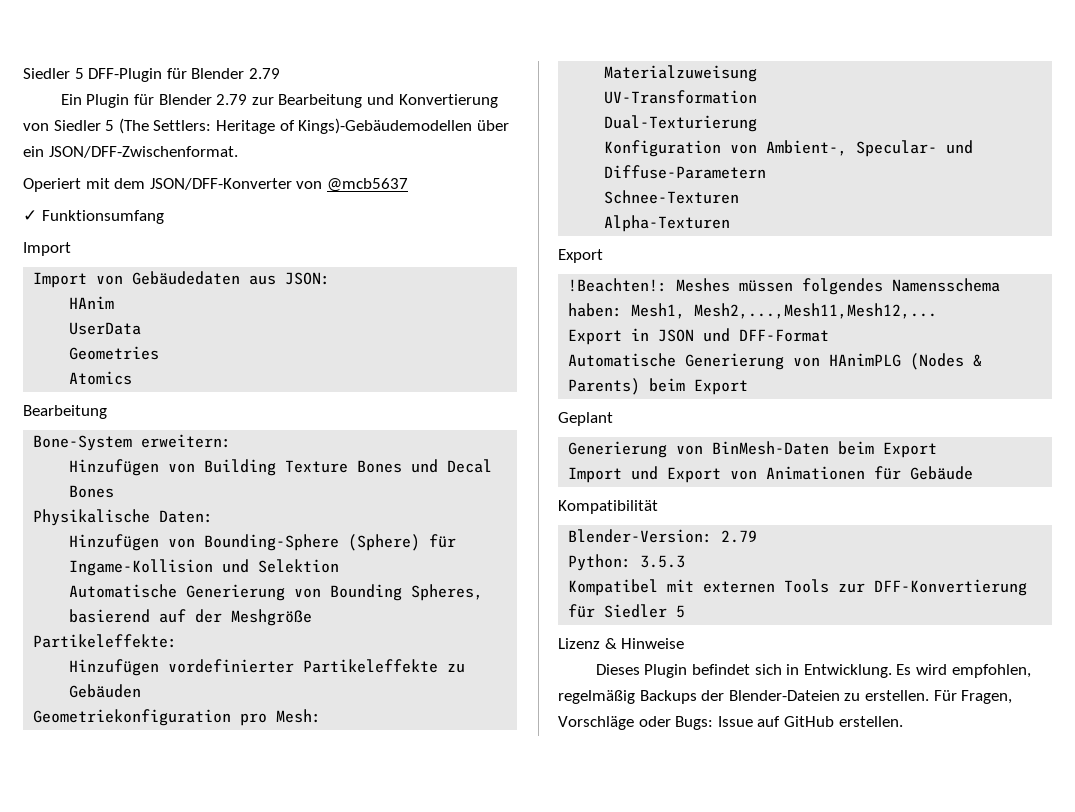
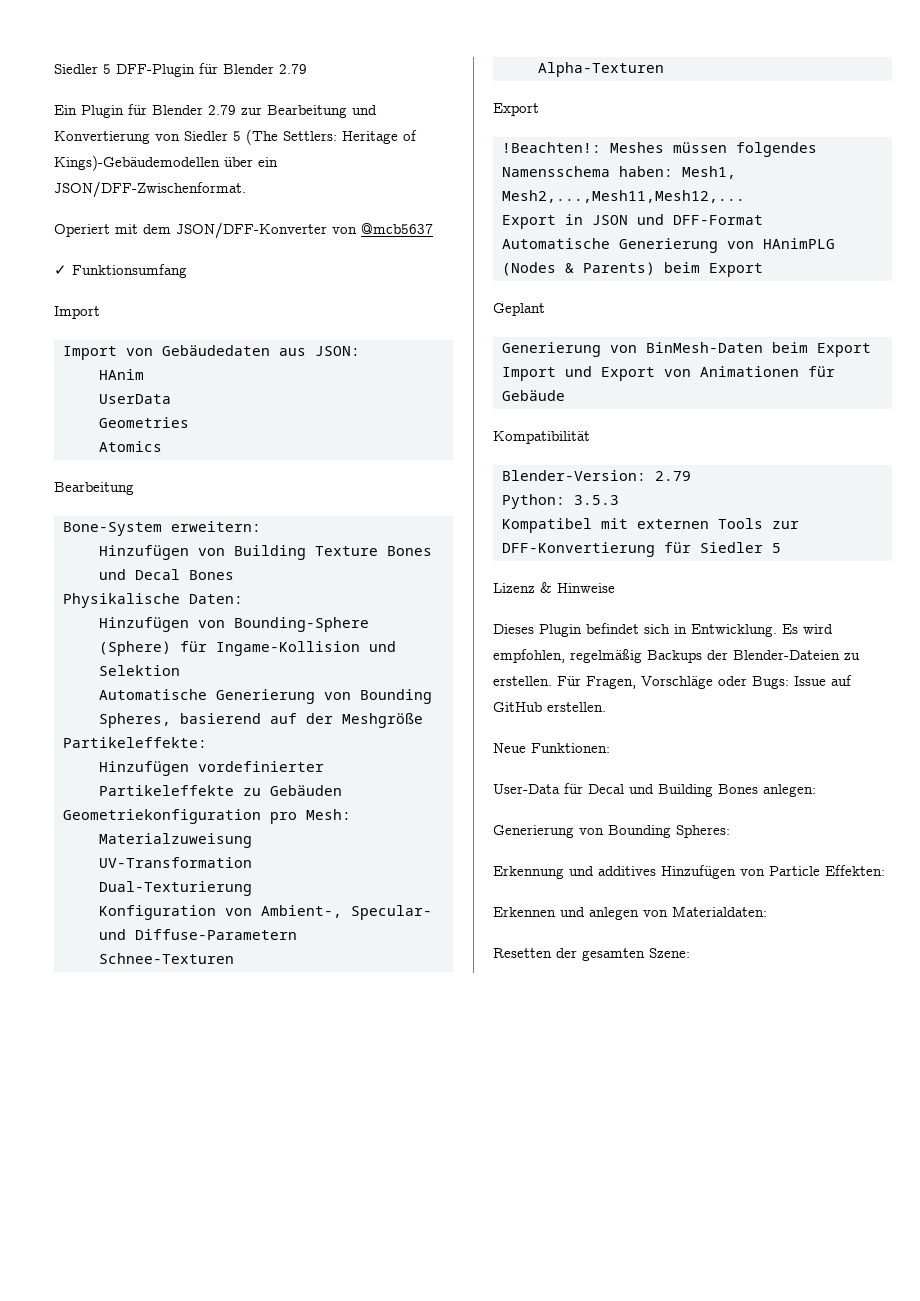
(903, 721) none -> [493,743,610,753] [493,783,816,797] [493,825,730,838] [493,865,885,879] [493,906,767,920] [493,948,690,961] // Neue Funktionen: // User-Data für Decal und Building Bones anlegen: // Generierung von Bounding Spheres: // Erkennung und additives Hinzufügen von Particle Effekten: // Erkennen und anlegen von Materialdaten: // Resetten der gesamten Szene:

